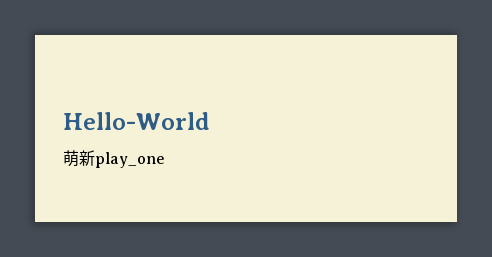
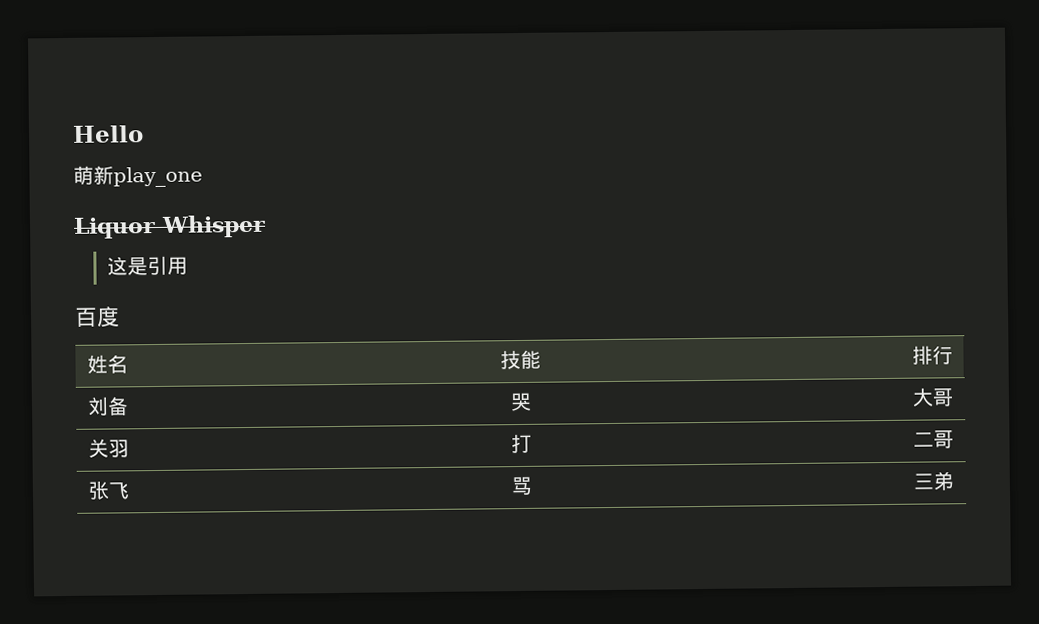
[63,112,210,130] Hello-World -> [72,125,144,143] Hello
(165, 160) none -> [73,214,266,239] [106,255,188,276] [74,306,120,328] [87,354,129,374] [499,349,541,370] [911,345,953,365] [87,396,130,416] [509,392,532,412] [911,387,954,407] [88,438,130,458] [510,433,532,454] [912,430,954,449] [88,480,131,500] [510,476,533,496] [912,471,954,491] // Liquor Whisper // 这是引用 // 百度 // 姓名 | 技能 | 排行 // 刘备 | 哭 | 大哥 // 关羽 | 打 | 二哥 // 张飞 | 骂 | 三弟

